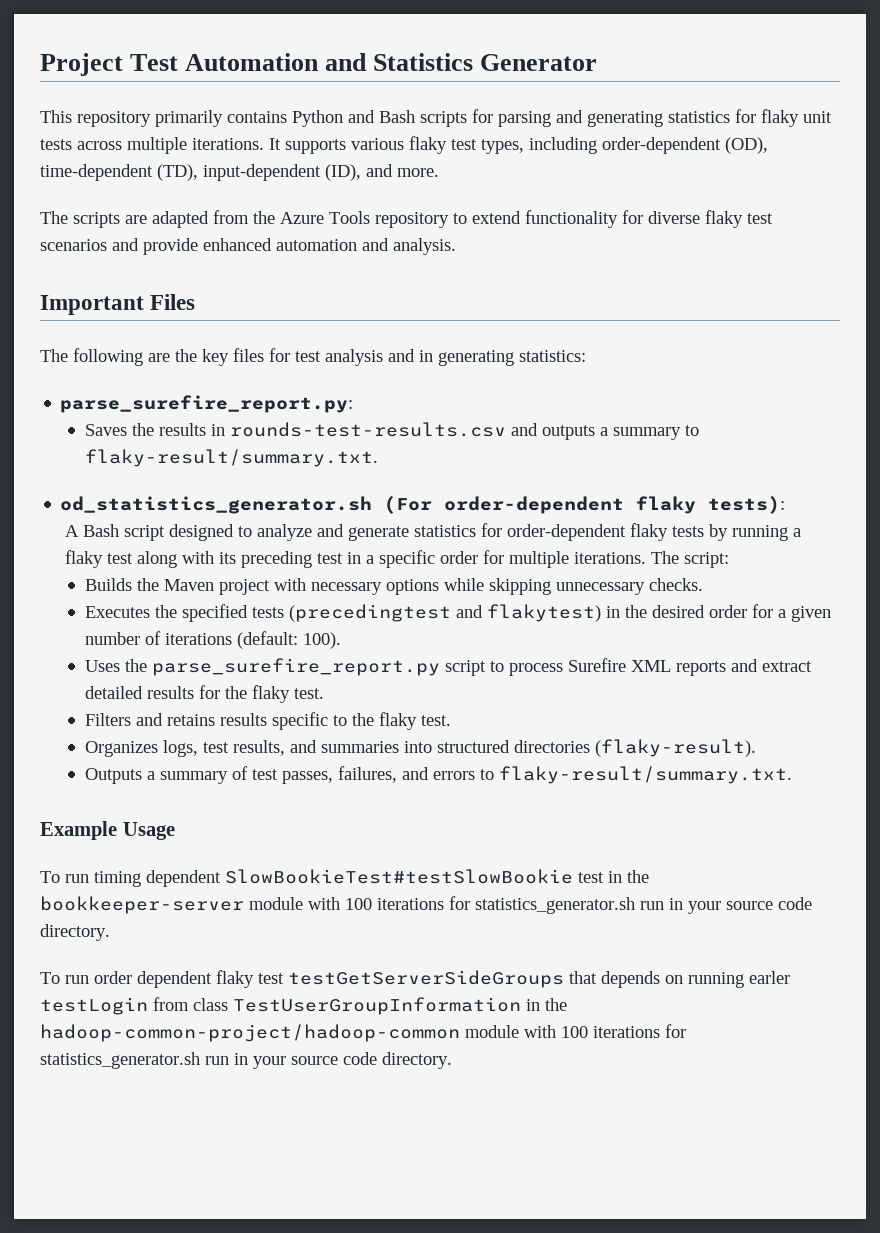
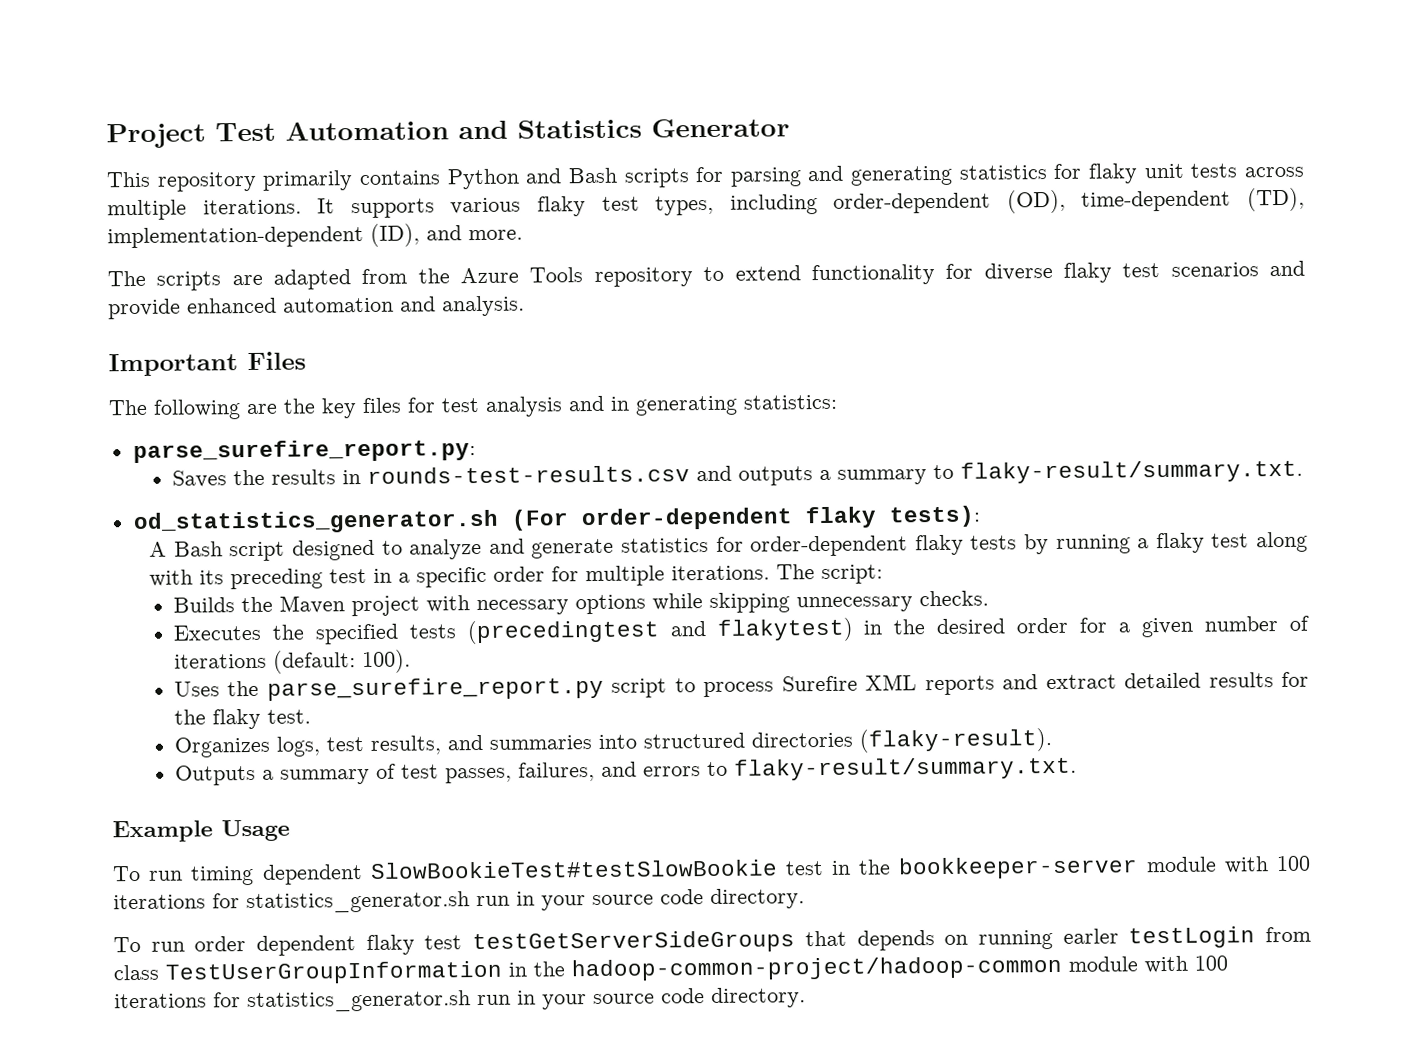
[203,164,321,181] input-dependent -> [107,226,364,249] implementation-dependent
[84,712,451,730] // Filters and retains results specific to the flaky test. -> (311, 716) none

